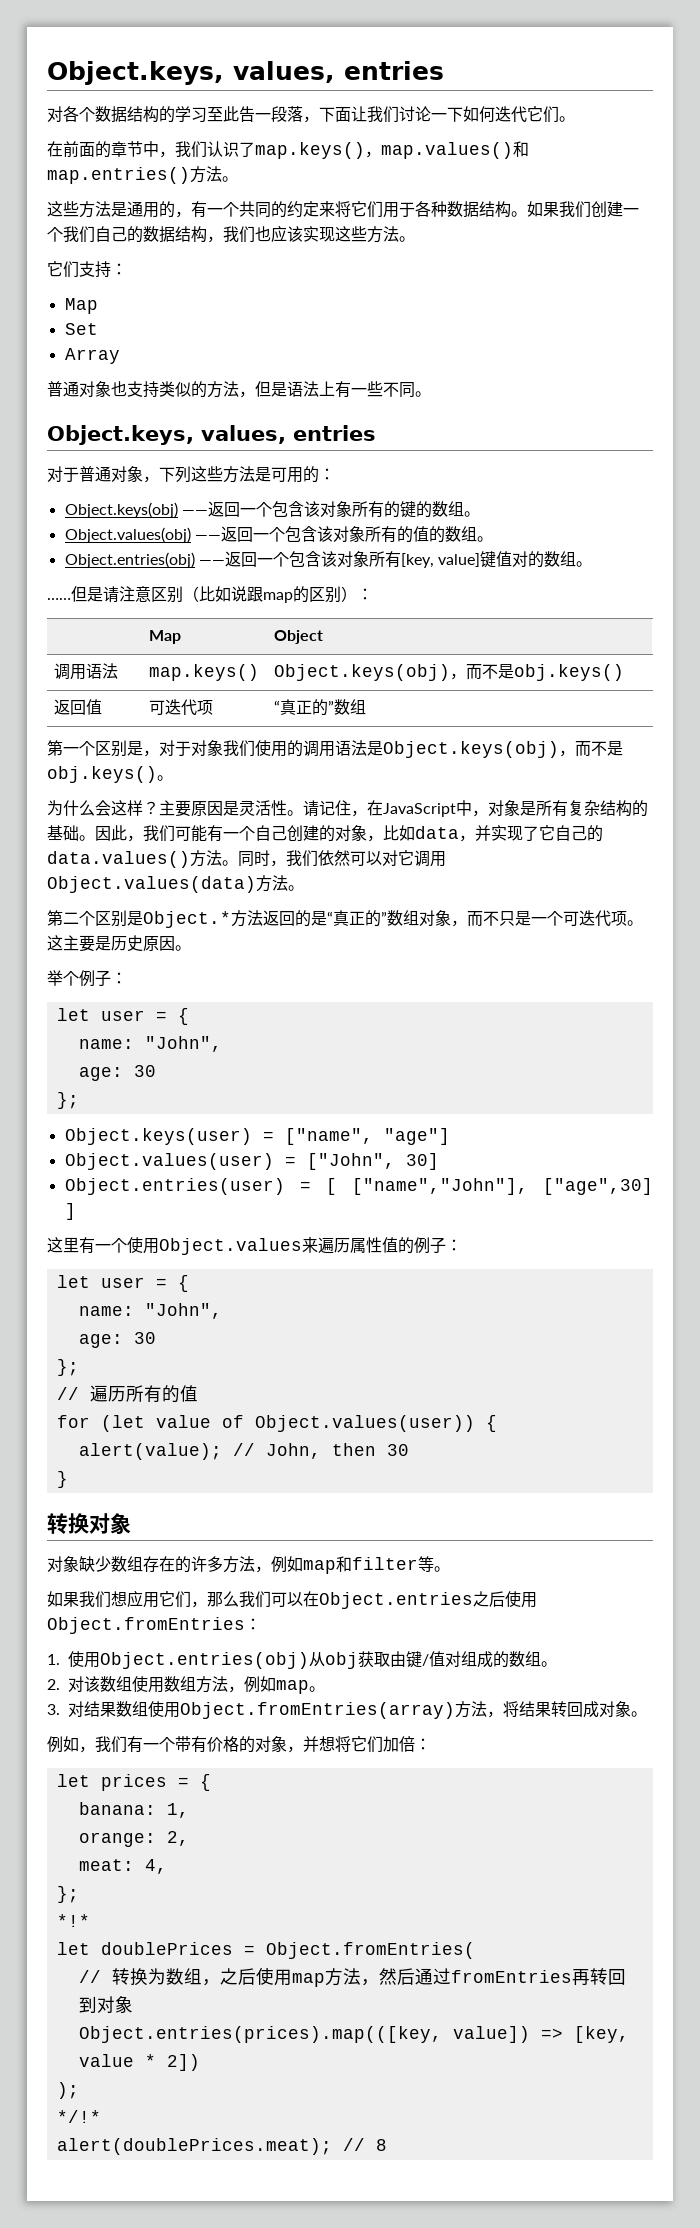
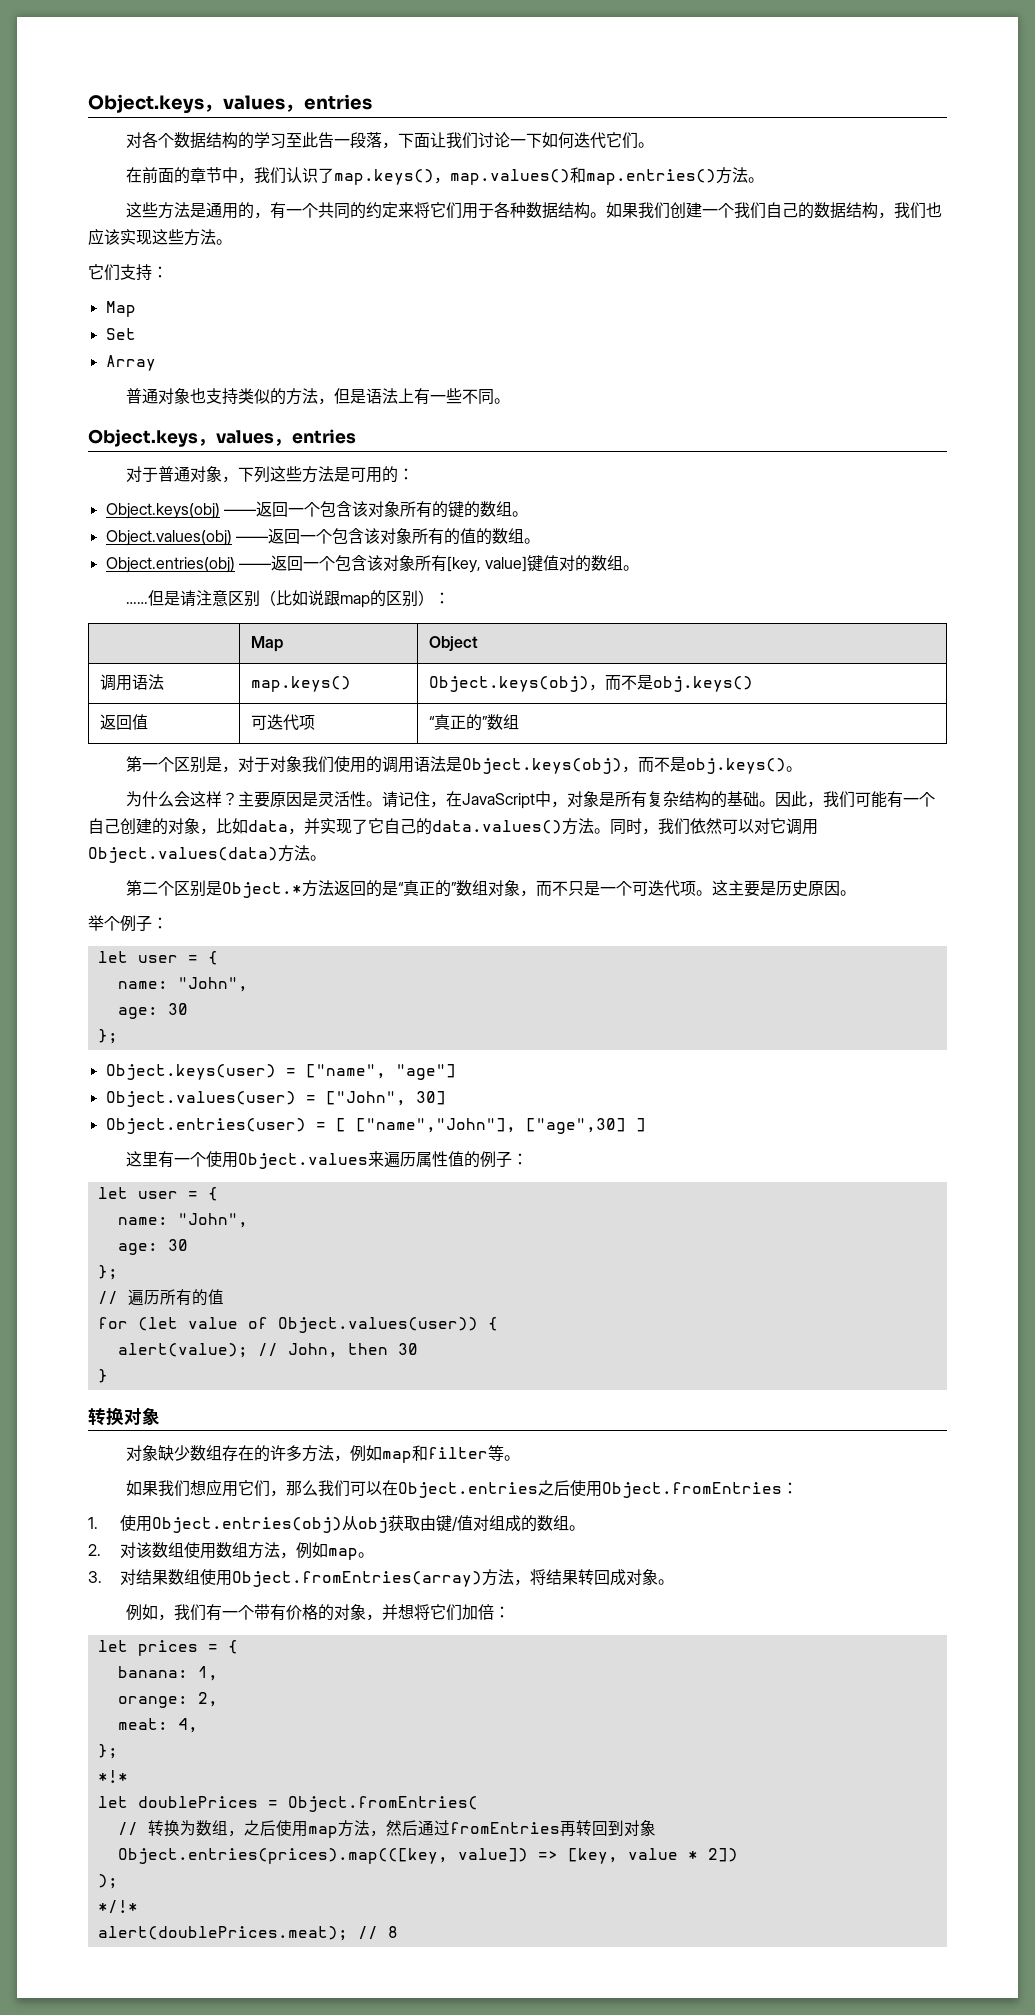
[47,61,335,85] Object.keys, values, -> [88,94,304,114] Object.keys，values，
[47,425,286,445] Object.keys, values, -> [88,429,292,447] Object.keys，values，

